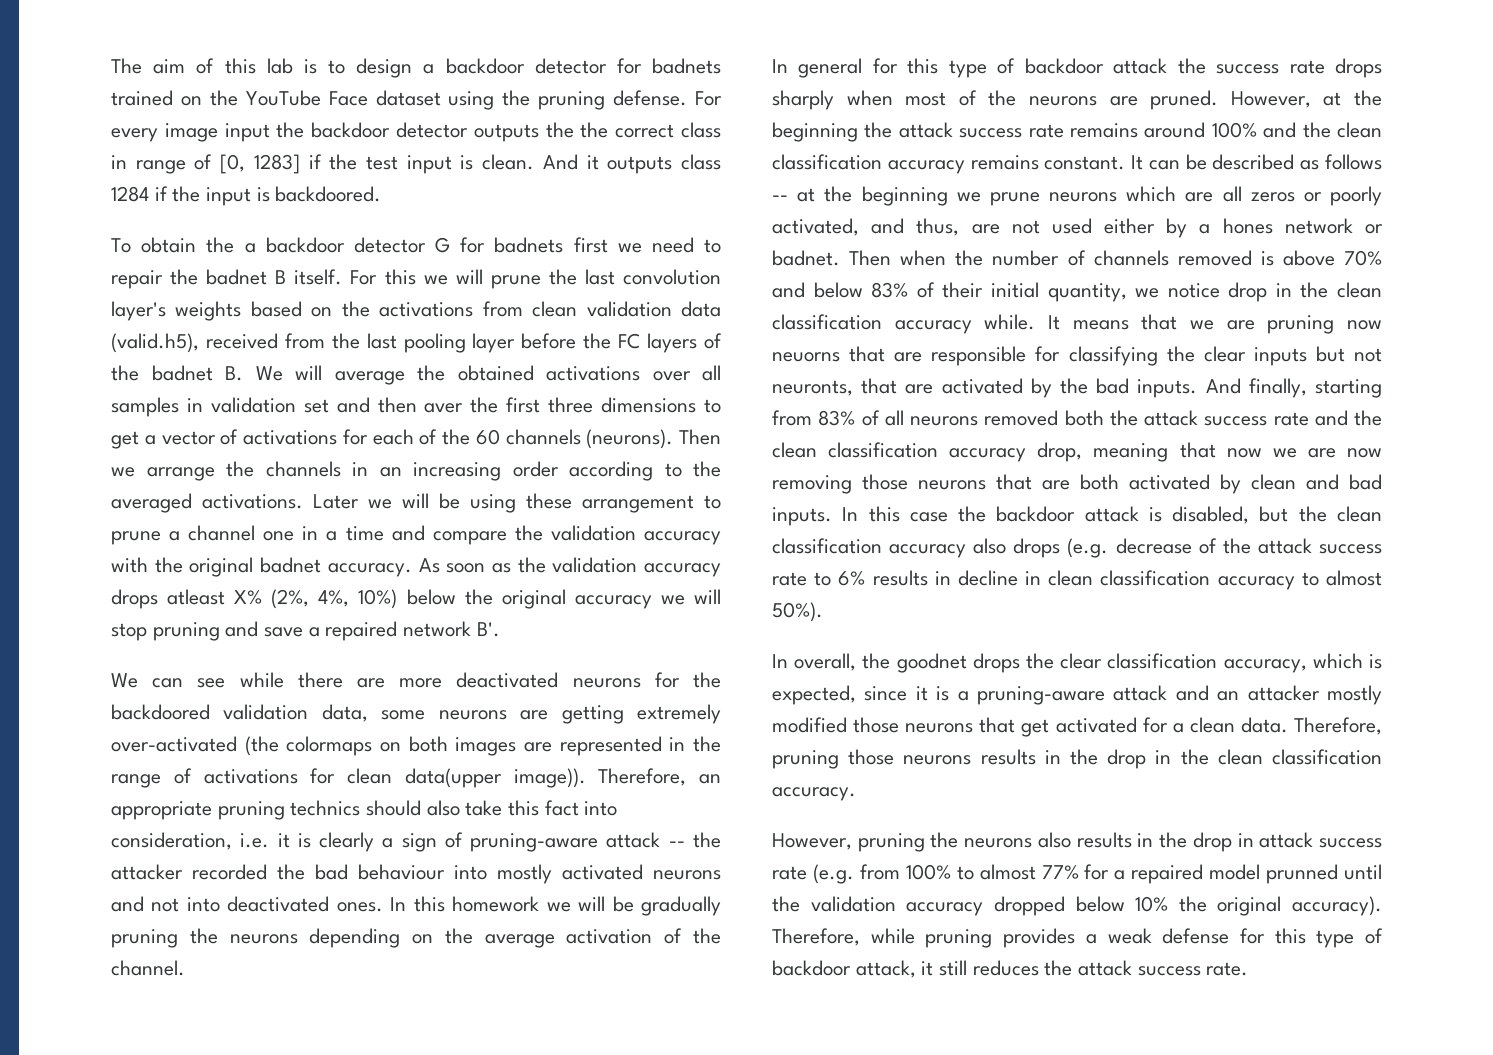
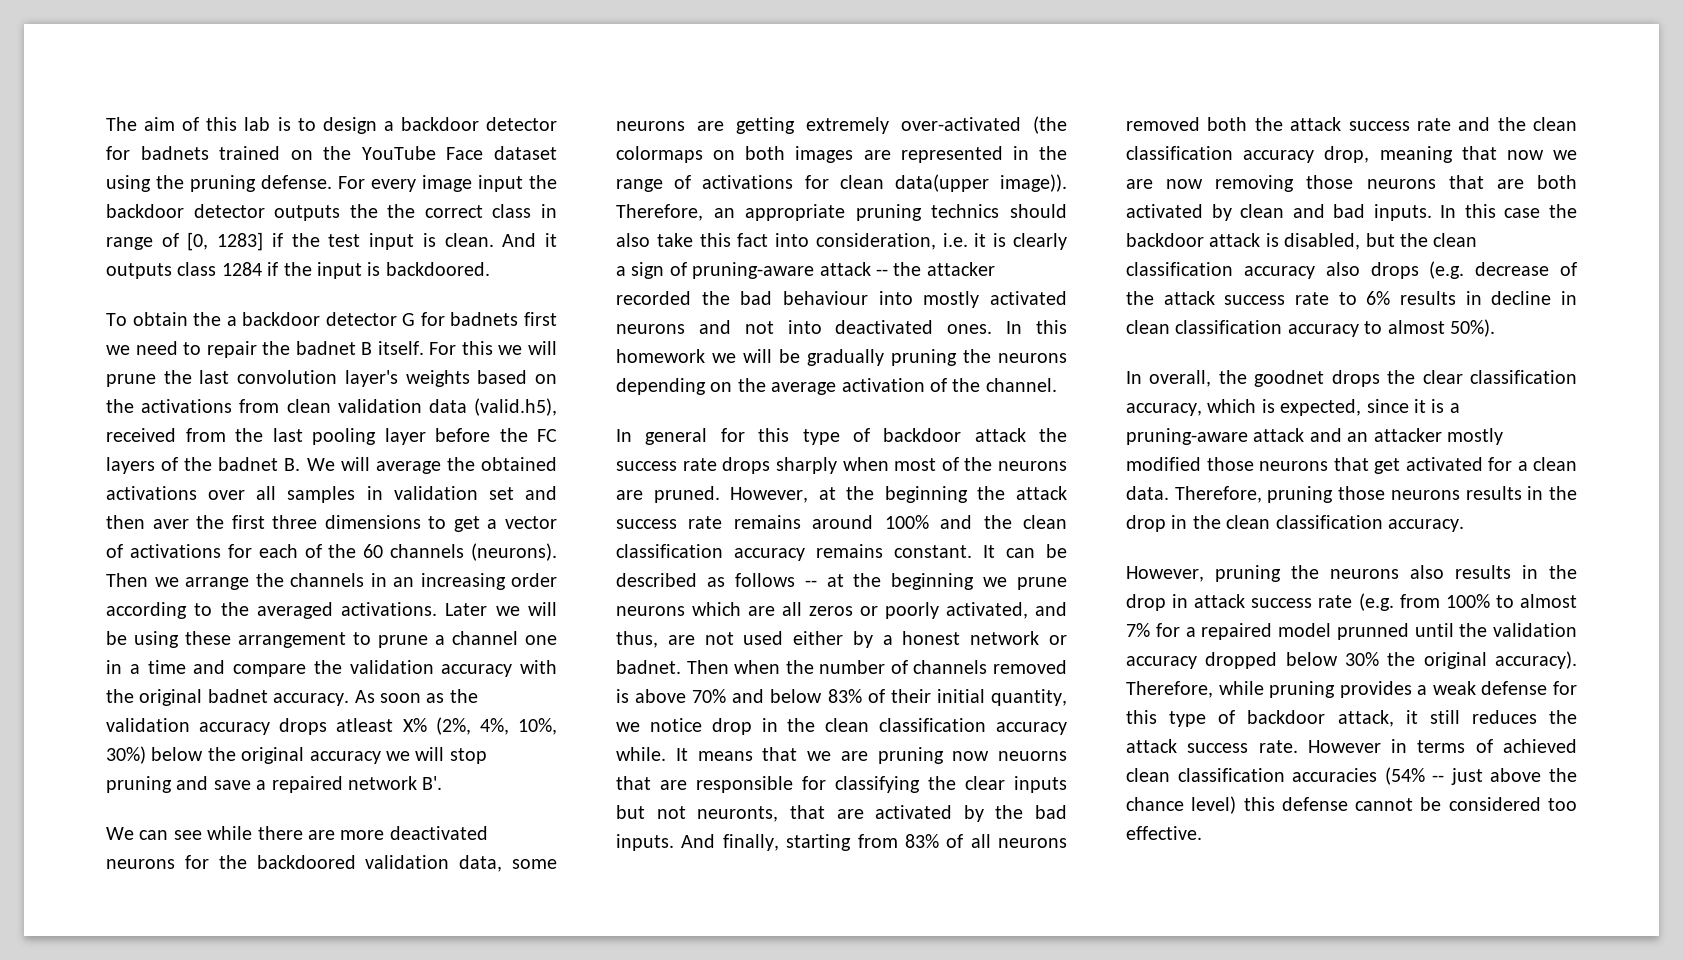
[358,589,398,609] 10%) -> [518,718,558,735] [106,746,146,764] 10%, 30%)
[1222,218,1273,234] hones -> [902,631,961,645] honest
[1041,865,1079,879] 77% -> [1126,623,1150,637] 7%
[1135,896,1169,912] 10% -> [1345,652,1379,666] 30%
(1249, 969) none -> [1307,739,1577,753] [1126,767,1577,785] [1126,796,1577,814] [1126,826,1202,840] However in terms of achieved clean classification accuracies (54% -- just above the chance level) this defense cannot be considered too effective.

